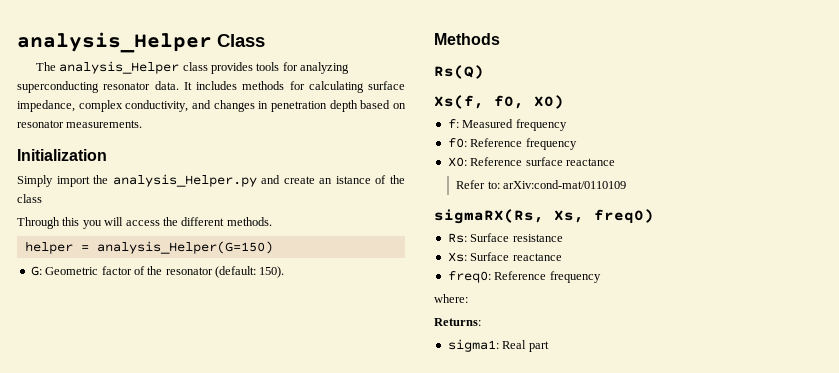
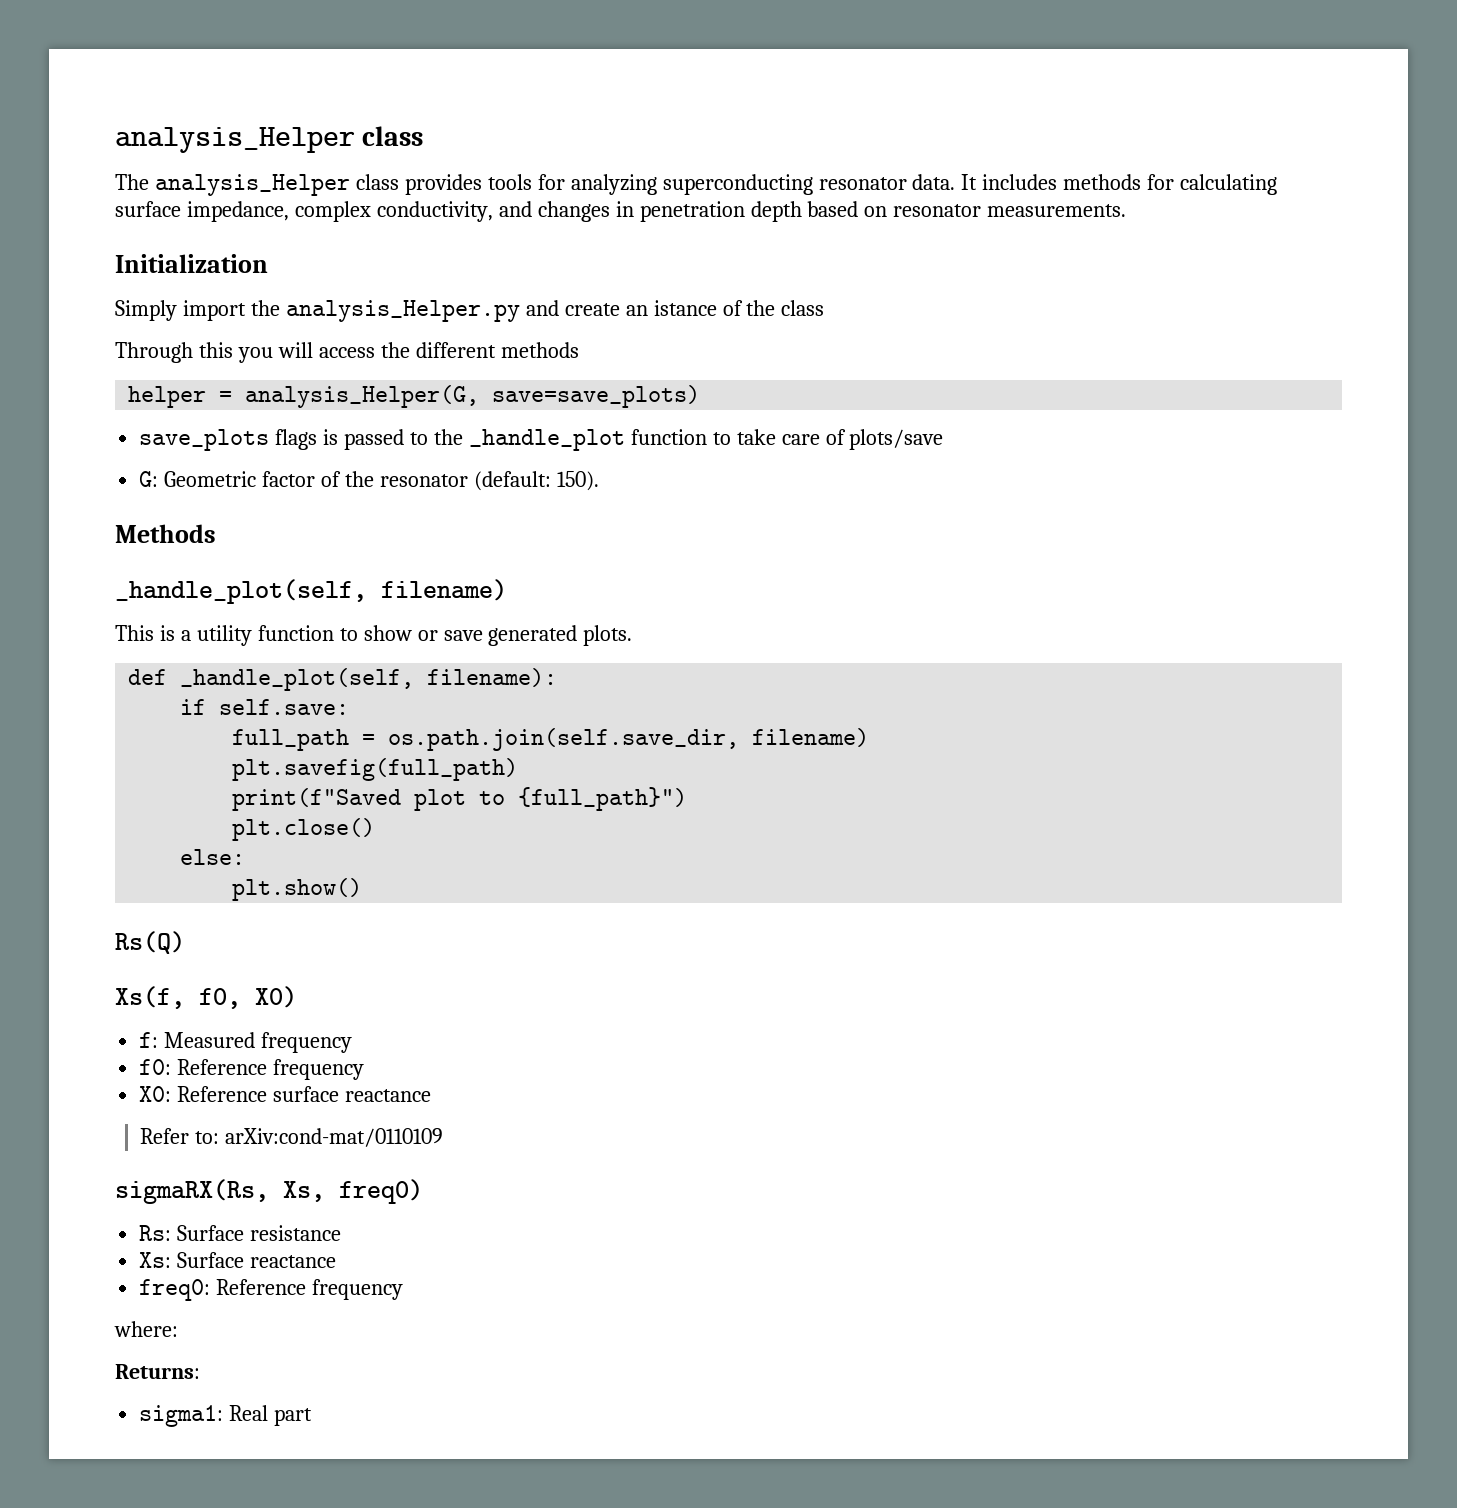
[17,32,265,53] analysis_Helper Class -> [115,126,424,153] analysis_Helper class
[226,217,272,226] methods. -> [500,342,579,358] methods
[96,241,273,254] analysis_Helper(G=150) -> [245,385,701,408] [139,429,944,451] analysis_Helper(G, save=save_plots) // save_plots flags is passed to the _handle_plot function to take care of plots/save
(500, 39) none -> [115,579,507,604] [115,625,633,646] [128,668,558,691] [180,699,350,715] [232,728,870,751] [232,758,519,781] [232,787,688,811] [232,818,376,841] [180,849,246,865] [232,878,363,901] // _handle_plot(self, filename) // This is a utility function to show or save generated plots. // def _handle_plot(self, filename): // if self.save: // full_path = os.path.join(self.save_dir, filename) // plt.savefig(full_path) // print(f"Saved plot to {full_path}") // plt.close() // else: // plt.show()

